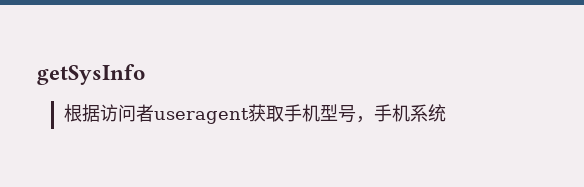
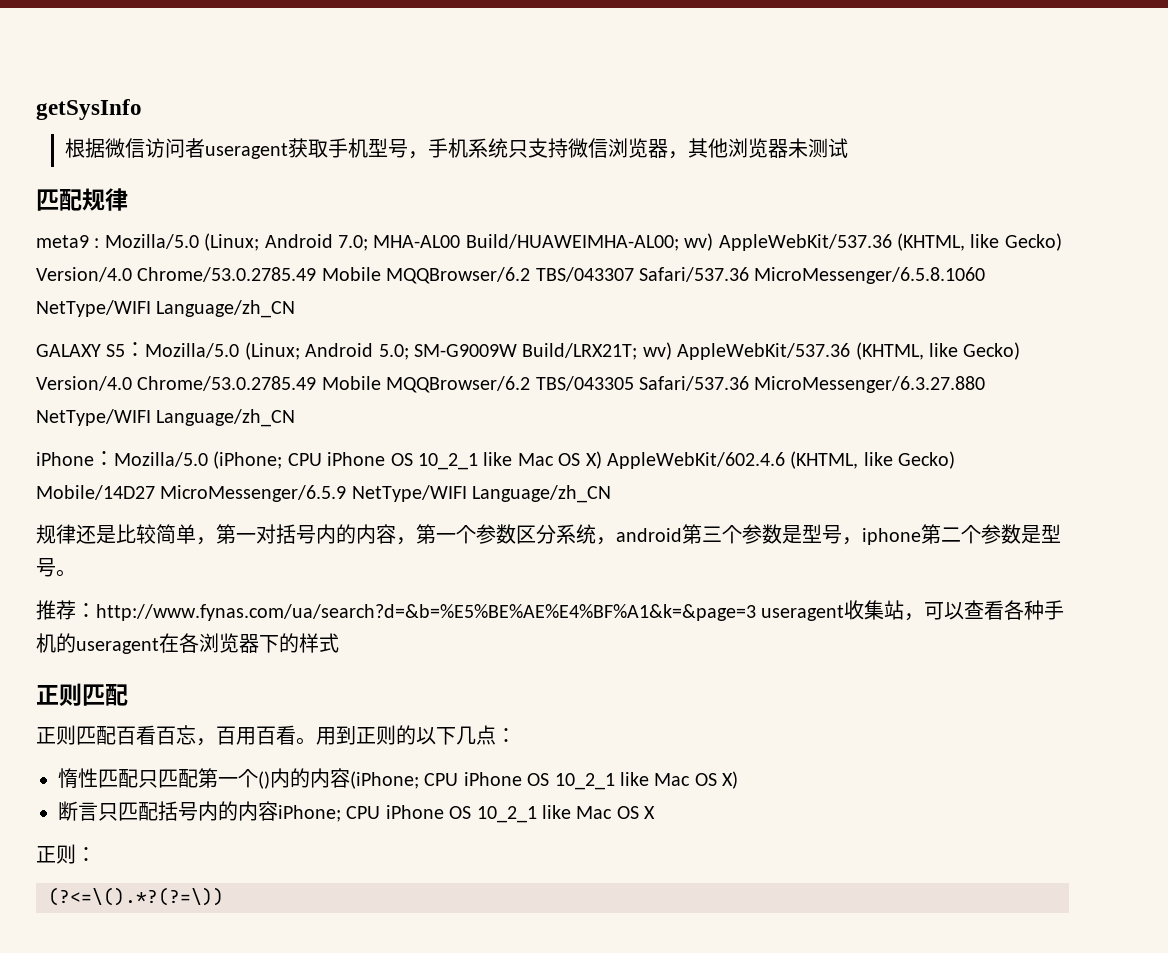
(100, 113) none -> [104,138,145,158] 微信
(446, 113) none -> [507,138,848,159] [36,188,128,211] [36,233,1062,251] [36,267,986,284] [36,300,296,318] [36,342,1021,360] [36,376,986,393] [36,409,296,427] [36,451,956,470] [36,485,612,503] [36,524,1061,545] [36,558,76,577] [36,600,1065,621] [36,633,339,654] [36,683,128,706] [36,725,516,746] [58,768,739,790] [58,801,656,823] [36,844,96,864] [48,887,224,906] 只支持微信浏览器，其他浏览器未测试 // 匹配规律 // meta9 : Mozilla/5.0 (Linux; Android 7.0; MHA-AL00 Build/HUAWEIMHA-AL00; wv) AppleWebKit/537.36 (KHTML, like Gecko) Version/4.0 Chrome/53.0.2785.49 Mobile MQQBrowser/6.2 TBS/043307 Safari/537.36 MicroMessenger/6.5.8.1060 NetType/WIFI Language/zh_CN // GALAXY S5：Mozilla/5.0 (Linux; Android 5.0; SM-G9009W Build/LRX21T; wv) AppleWebKit/537.36 (KHTML, like Gecko) Version/4.0 Chrome/53.0.2785.49 Mobile MQQBrowser/6.2 TBS/043305 Safari/537.36 MicroMessenger/6.3.27.880 NetType/WIFI Language/zh_CN // iPhone：Mozilla/5.0 (iPhone; CPU iPhone OS 10_2_1 like Mac OS X) AppleWebKit/602.4.6 (KHTML, like Gecko) Mobile/14D27 MicroMessenger/6.5.9 NetType/WIFI Language/zh_CN // 规律还是比较简单，第一对括号内的内容，第一个参数区分系统，android第三个参数是型号，iphone第二个参数是型号。 // 推荐：http://www.fynas.com/ua/search?d=&b=%E5%BE%AE%E4%BF%A1&k=&page=3 useragent收集站，可以查看各种手机的useragent在各浏览器下的样式 // 正则匹配 // 正则匹配百看百忘，百用百看。用到正则的以下几点： // 惰性匹配只匹配第一个()内的内容(iPhone; CPU iPhone OS 10_2_1 like Mac OS X) // 断言只匹配括号内的内容iPhone; CPU iPhone OS 10_2_1 like Mac OS X // 正则： // (?<=\().*?(?=\))

